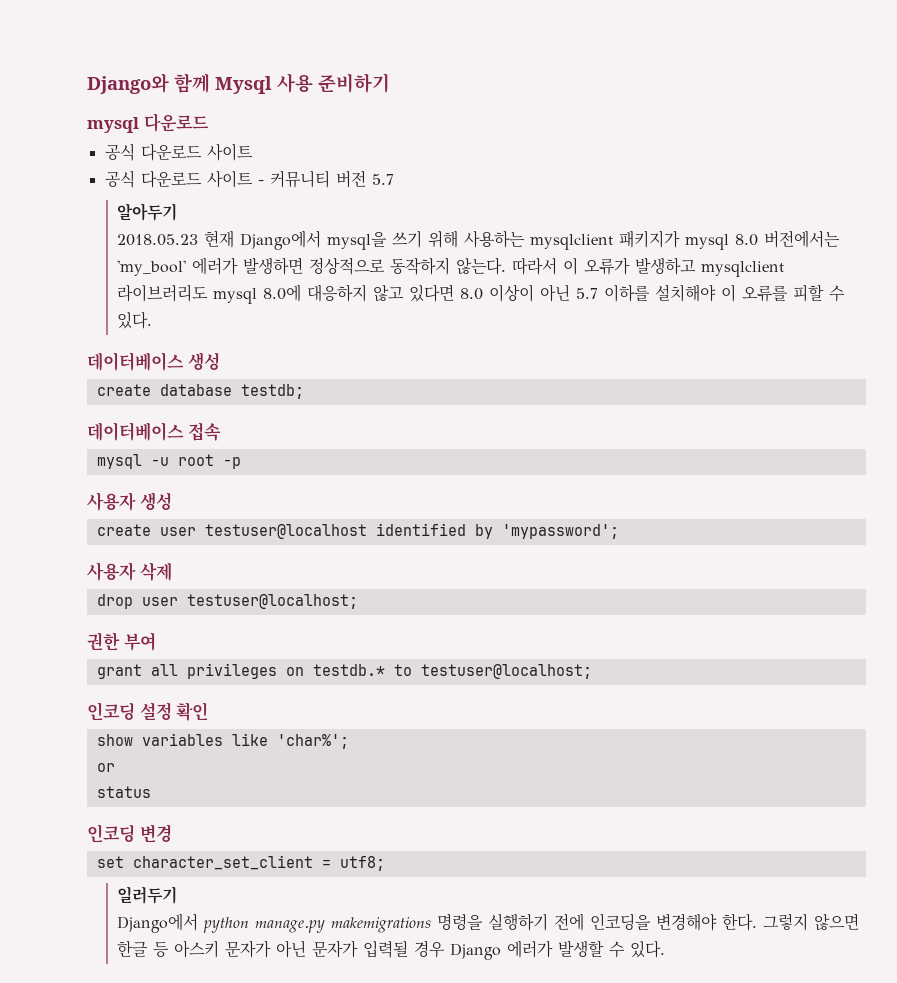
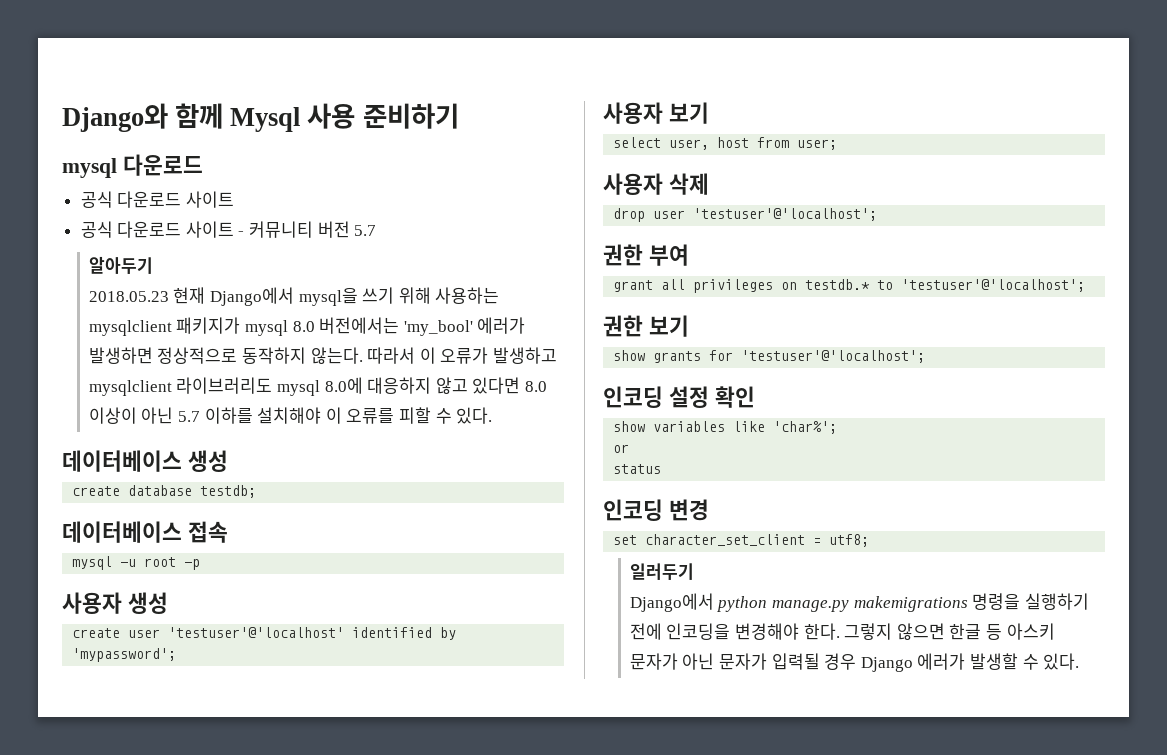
[204,524,367,539] testuser@localhost -> [168,627,345,638] 'testuser'@'localhost'
(619, 531) none -> [603,102,709,124] [613,137,838,150] // 사용자 보기 // select user, host from user;
[186,594,358,609] testuser@localhost; -> [693,208,878,221] 'testuser'@'localhost';
[420,664,592,679] testuser@localhost; -> [901,279,1086,292] [603,315,689,337] [613,350,926,363] 'testuser'@'localhost'; // 권한 보기 // show grants for 'testuser'@'localhost';

